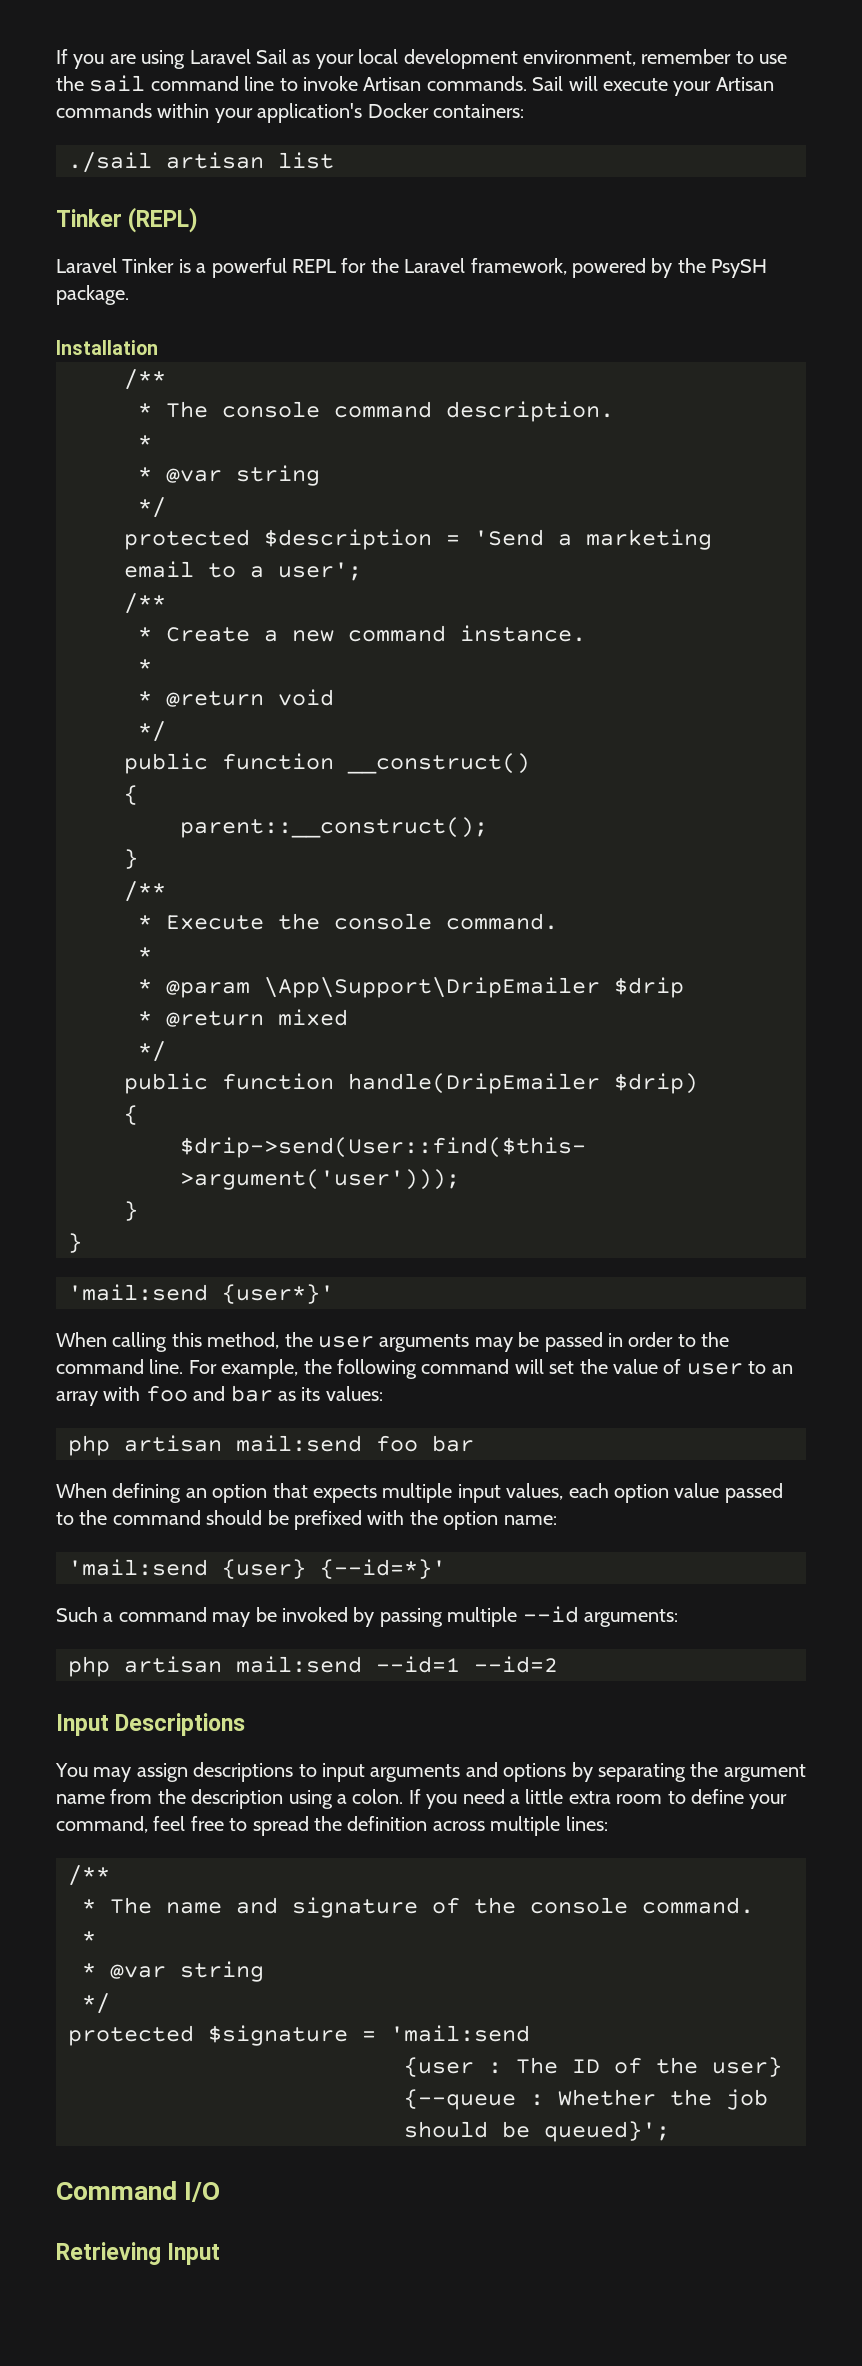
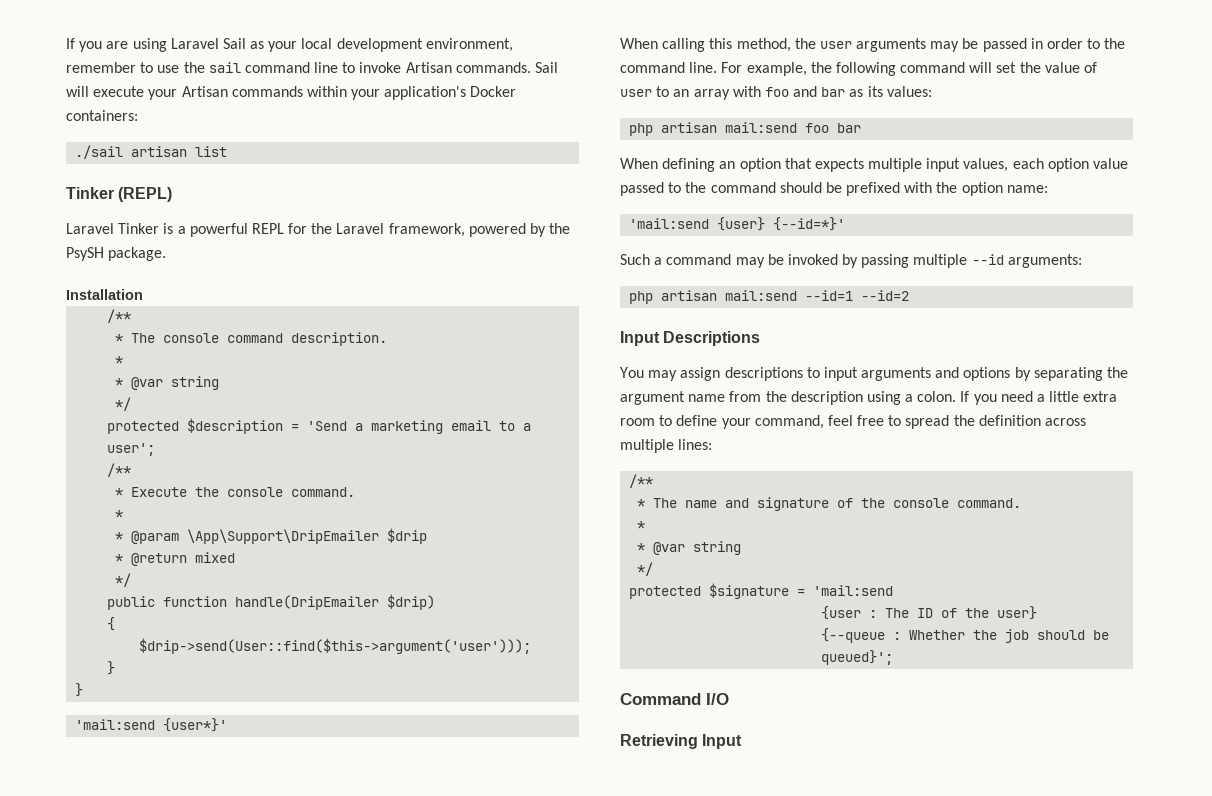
[138,625,586,642] [138,659,152,673] [138,689,334,707] [138,721,166,742] [124,753,530,774] [124,785,138,805] [180,817,488,838] [124,849,138,869] [124,881,166,902] // * Create a new command instance. // * // * @return void // */ // public function __construct() // { // parent::__construct(); // } // /** -> (132, 470) none

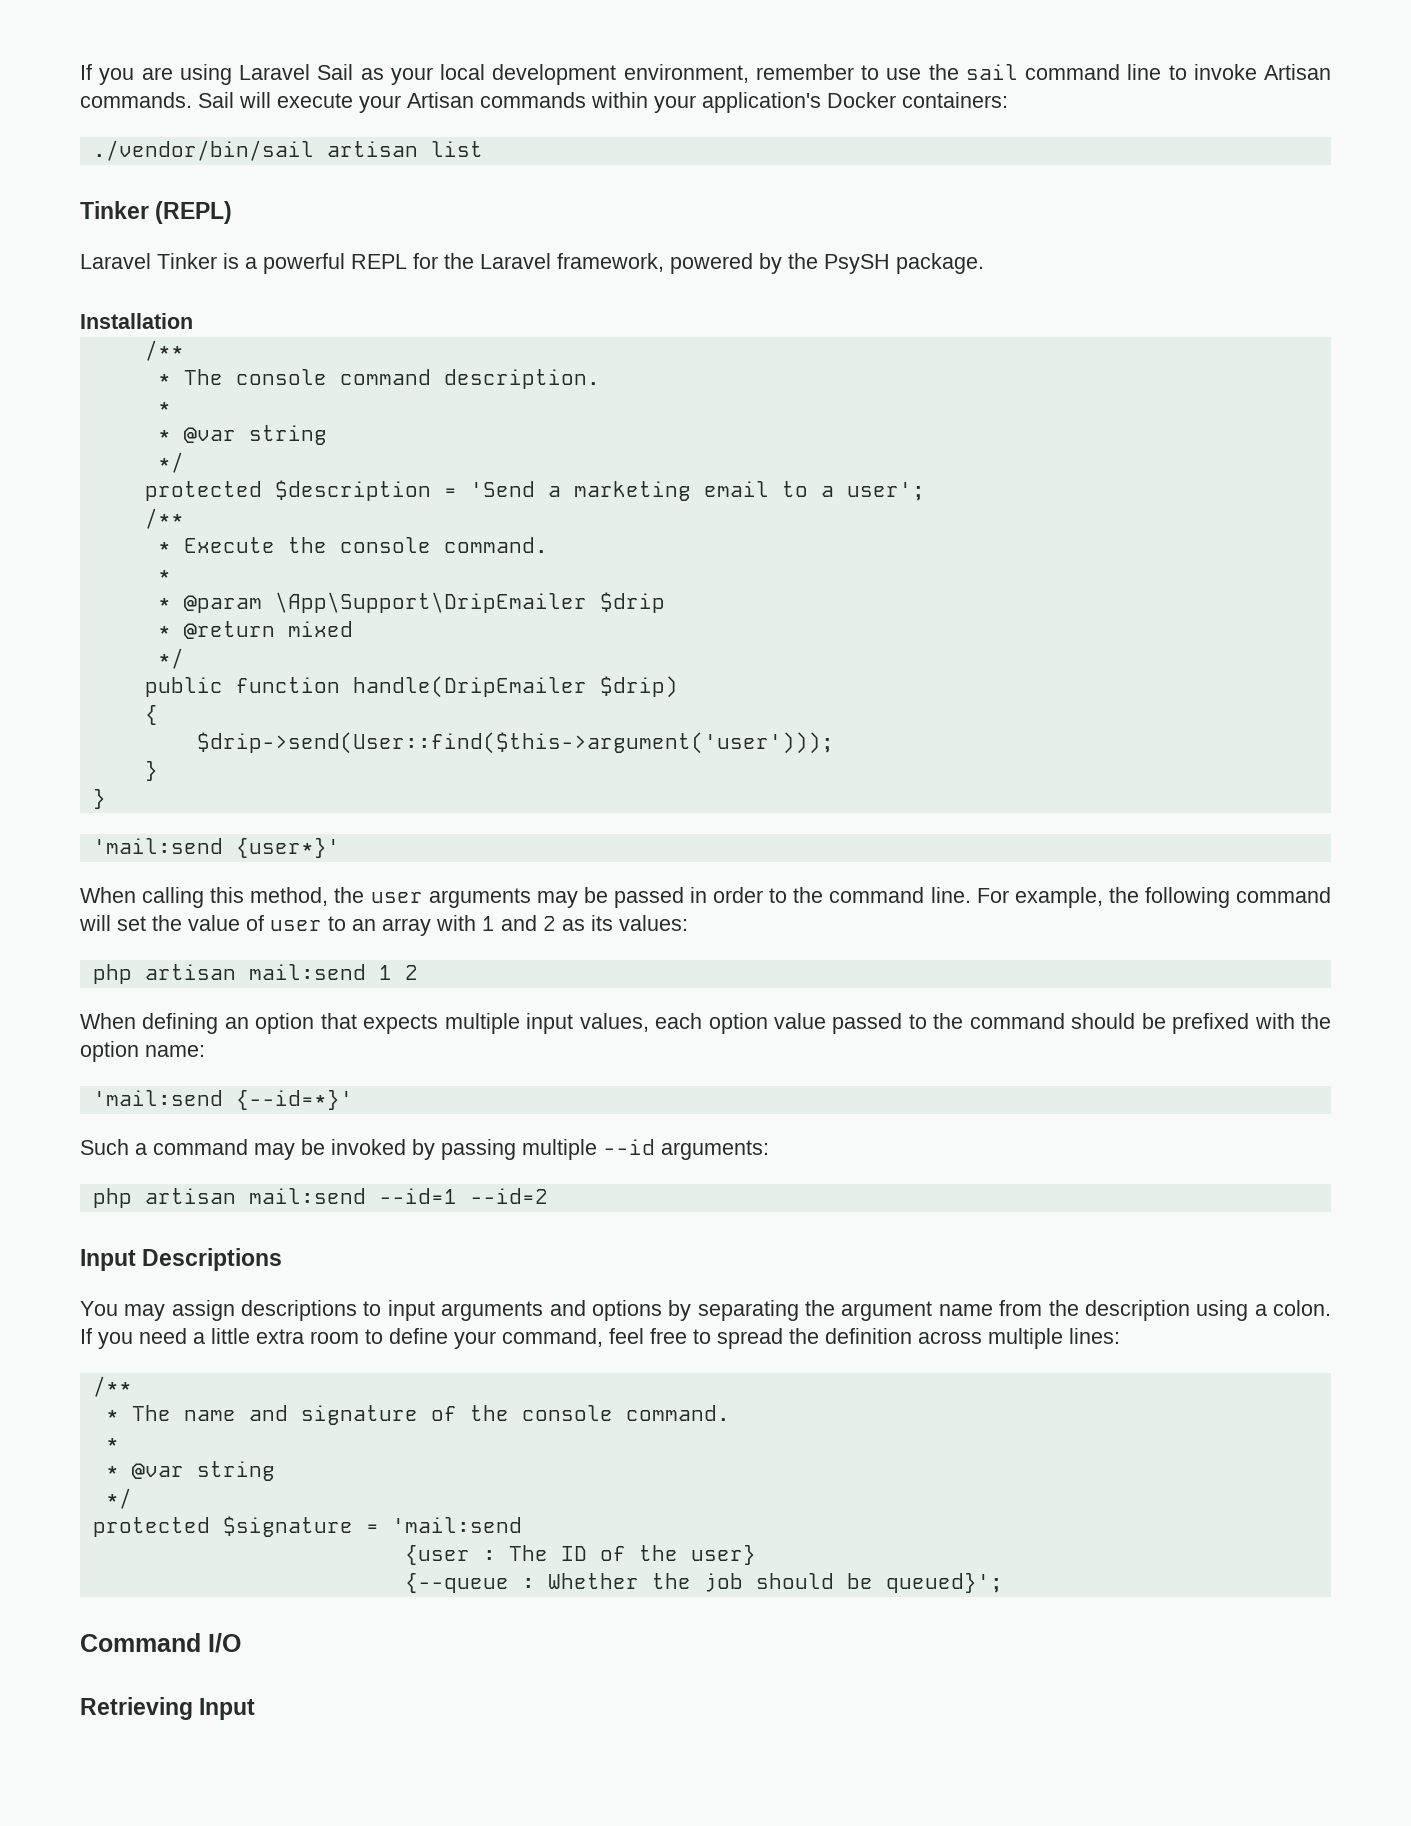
[75,145,124,159] ./sail -> [92,140,314,161] ./vendor/bin/sail
[764,86,846,97] foo and bar -> [482,915,556,931] 1 and 2
[805,123,862,133] foo bar -> [378,965,418,980] 1 2
[717,217,766,231] {user} -> (223, 1098) none

